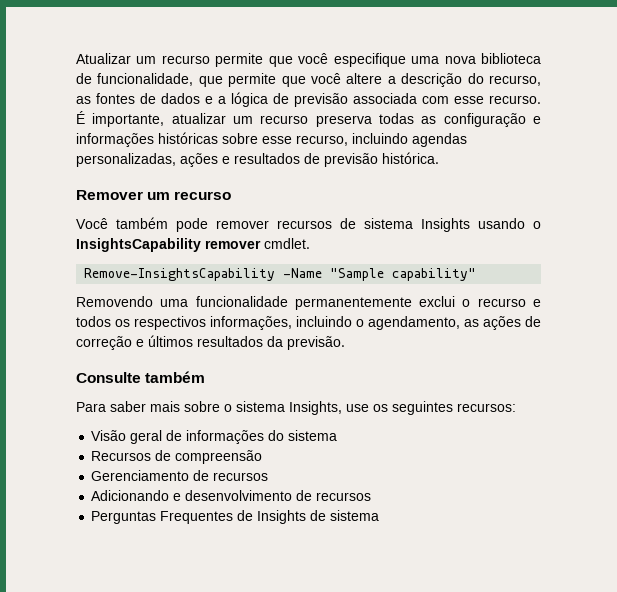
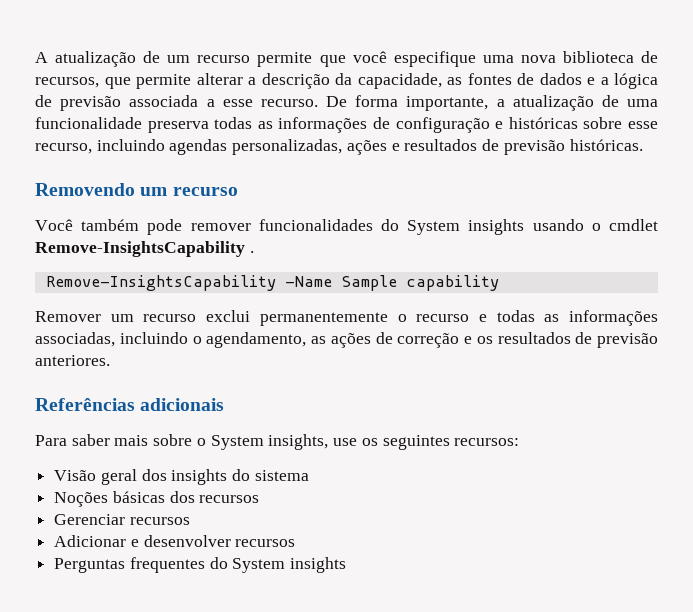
[76,53,131,64] Atualizar -> [35,51,161,67] A atualização de
[97,73,194,86] funcionalidade, -> [35,77,99,88] recursos,
[281,73,541,87] que você altere a descrição do recurso, -> [196,73,442,89] alterar a descrição da capacidade,
[422,96,449,104] com -> [206,99,215,107] a
[76,111,309,127] É importante, atualizar um recurso -> [325,95,658,111] [35,117,142,129] De forma importante, a atualização de uma funcionalidade
(437, 120) none -> [278,117,390,133] informações de
[76,133,154,147] informações -> (504, 125) none
[382,152,439,164] [76,190,143,200] histórica. // Remover -> [569,139,643,151] [35,183,135,196] históricas. // Removendo
[277,218,541,232] [76,238,310,252] [84,268,477,281] [76,296,541,310] [76,316,292,330] recursos de sistema Insights usando o InsightsCapability remover cmdlet. // Remove-InsightsCapability -Name "Sample capability" // Removendo uma funcionalidade permanentemente exclui o recurso e todos os respectivos informações, -> [258,219,658,235] [35,241,254,257] [45,275,499,291] [35,310,658,326] [35,332,115,347] funcionalidades do System insights usando o cmdlet Remove-InsightsCapability . // Remove-InsightsCapability -Name Sample capability // Remover um recurso exclui permanentemente o recurso e todas as informações associadas,
[148,335,345,350] [76,371,206,383] últimos resultados da previsão. // Consulte também -> [476,332,658,348] [35,355,110,366] [35,398,225,411] os resultados de previsão anteriores. // Referências adicionais
[236,401,342,415] sistema Insights, -> [210,434,329,450] System insights,
[166,430,265,444] de informações -> [141,469,228,485] dos insights
[91,450,263,464] [91,470,269,481] [91,490,372,501] [91,510,380,524] Recursos de compreensão // Gerenciamento de recursos // Adicionando e desenvolvimento de recursos // Perguntas Frequentes de Insights de sistema -> [54,491,260,507] [54,514,190,525] [54,535,296,547] [54,557,347,573] Noções básicas dos recursos // Gerenciar recursos // Adicionar e desenvolver recursos // Perguntas frequentes do System insights

